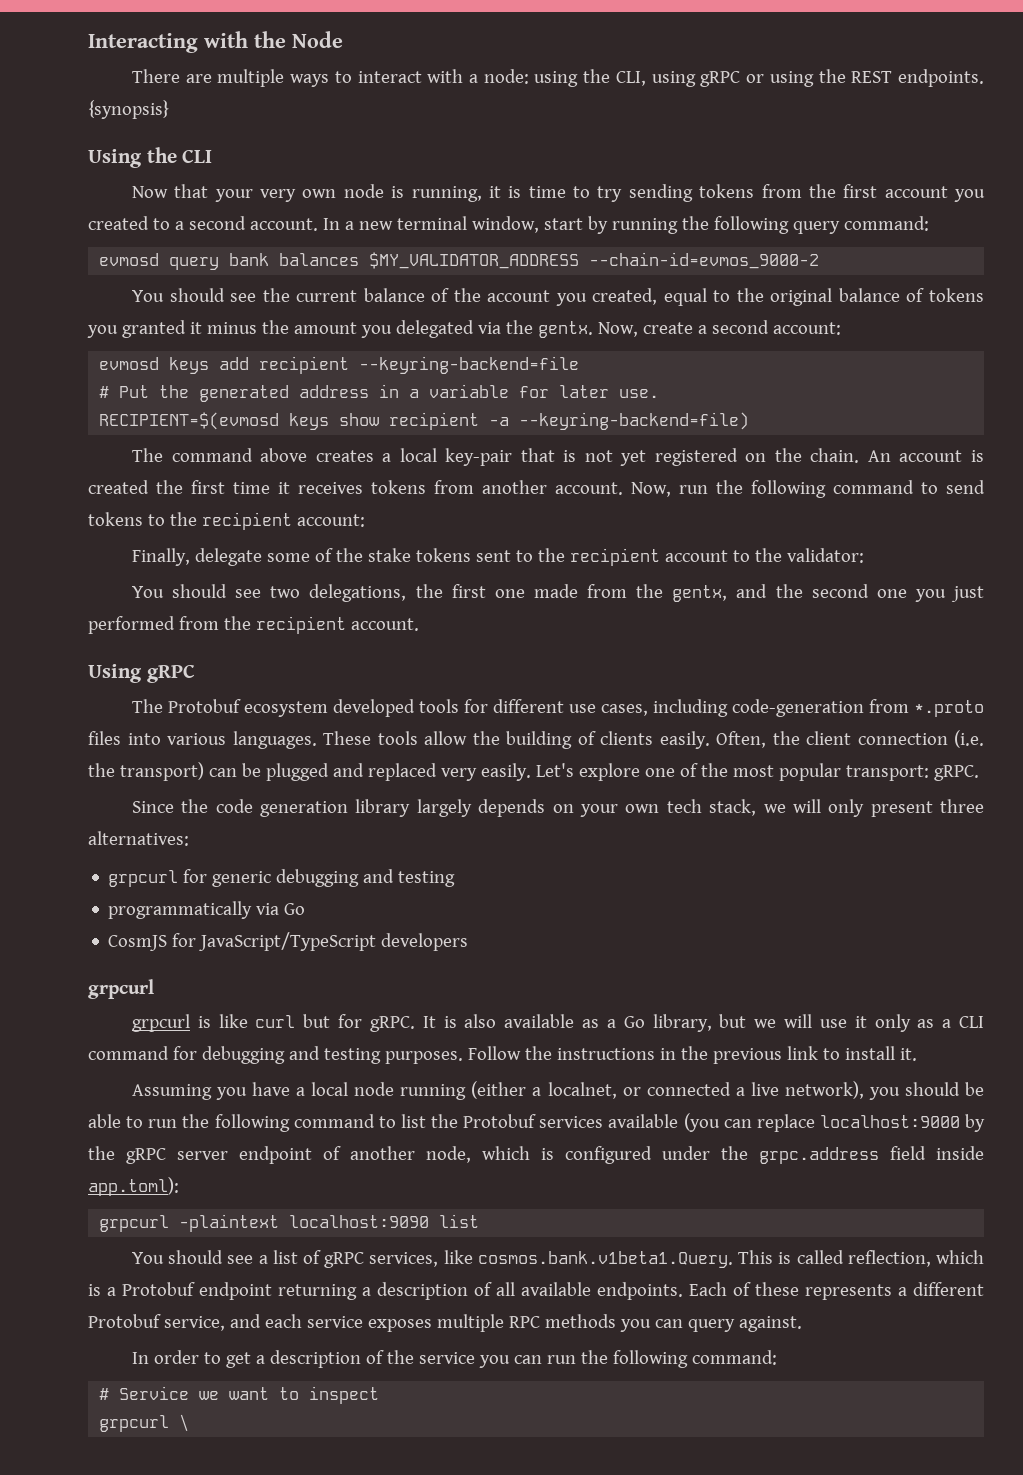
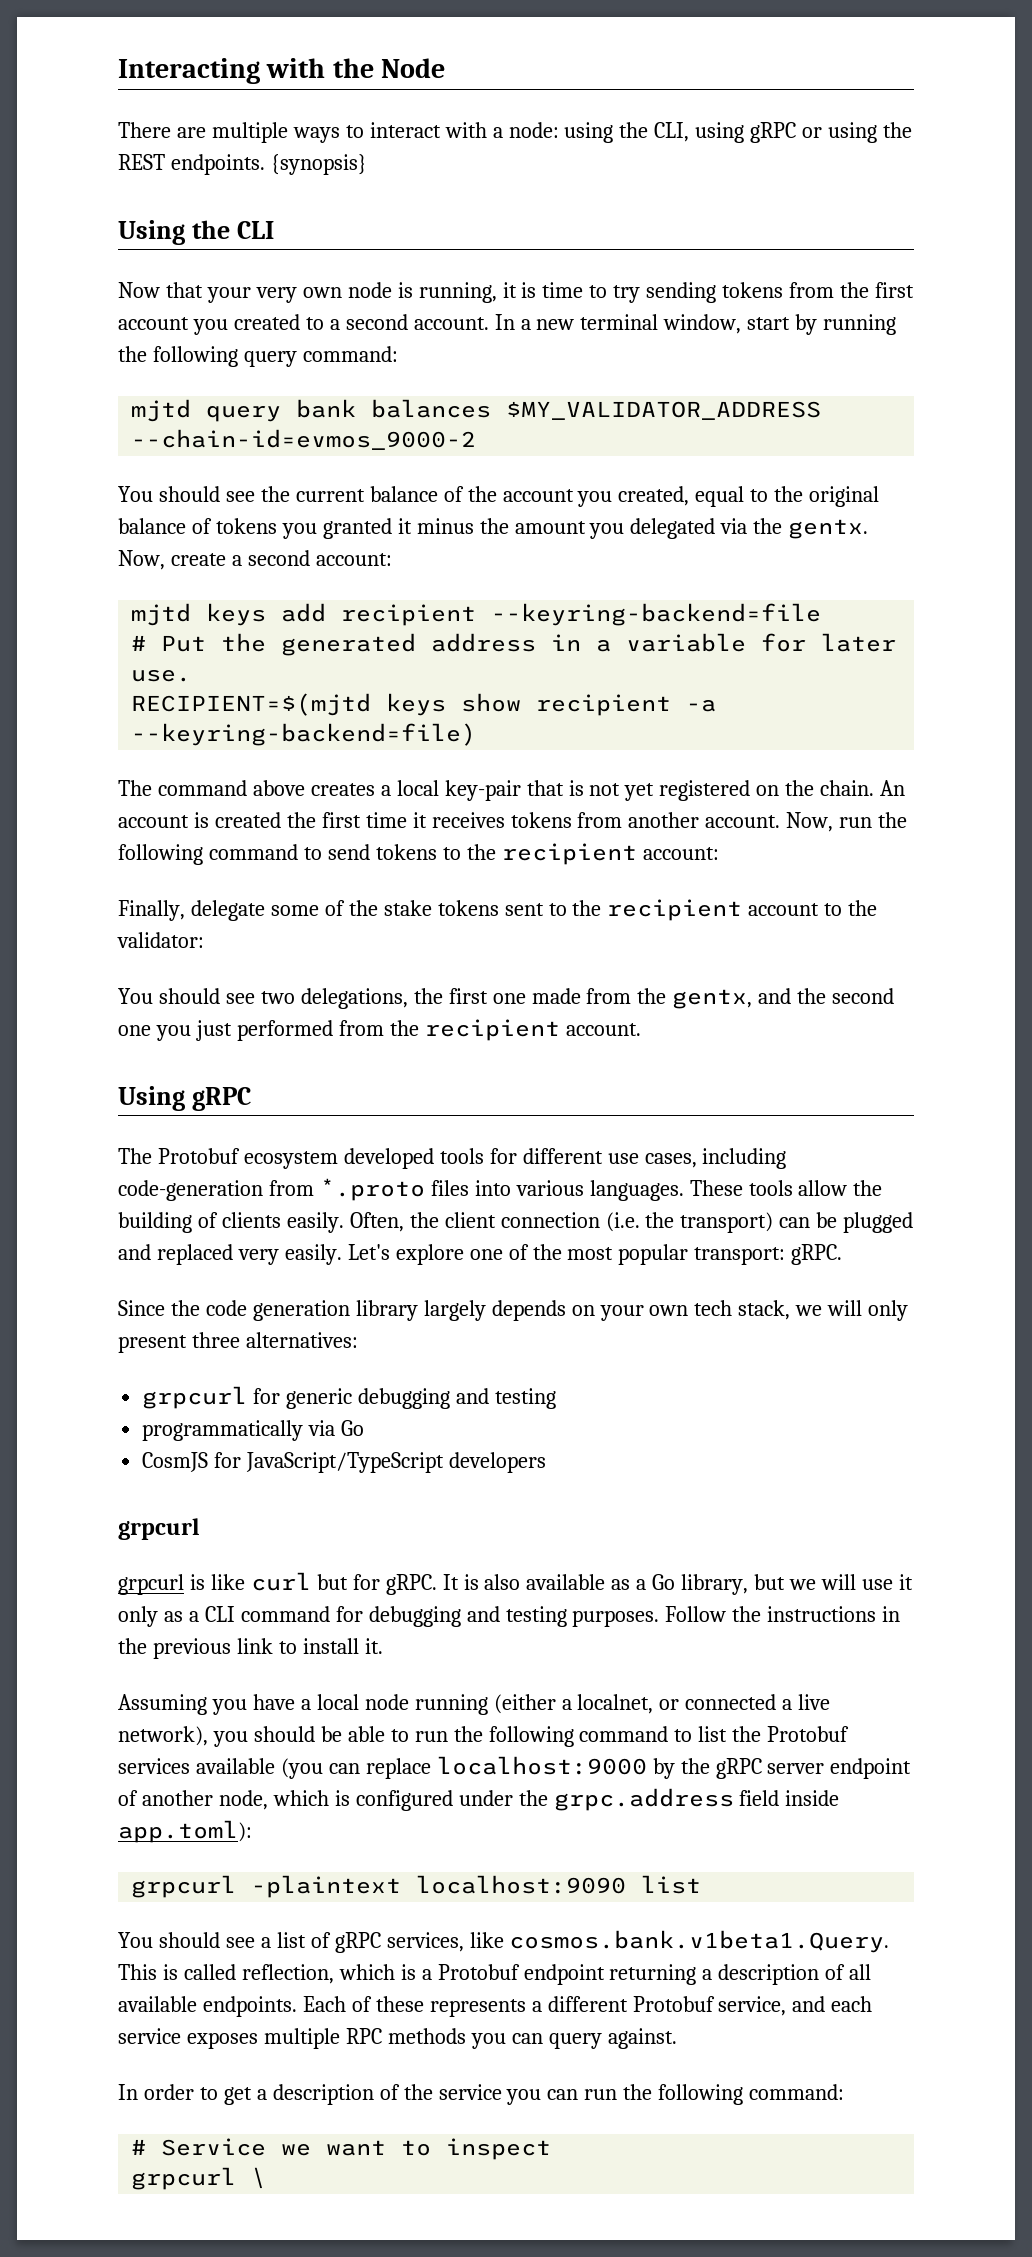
[99,253,160,266] evmosd -> [131,399,192,422] mjtd
[99,357,160,370] evmosd -> [131,603,192,626] mjtd
[99,412,280,430] RECIPIENT=$(evmosd -> [131,693,372,716] RECIPIENT=$(mjtd

